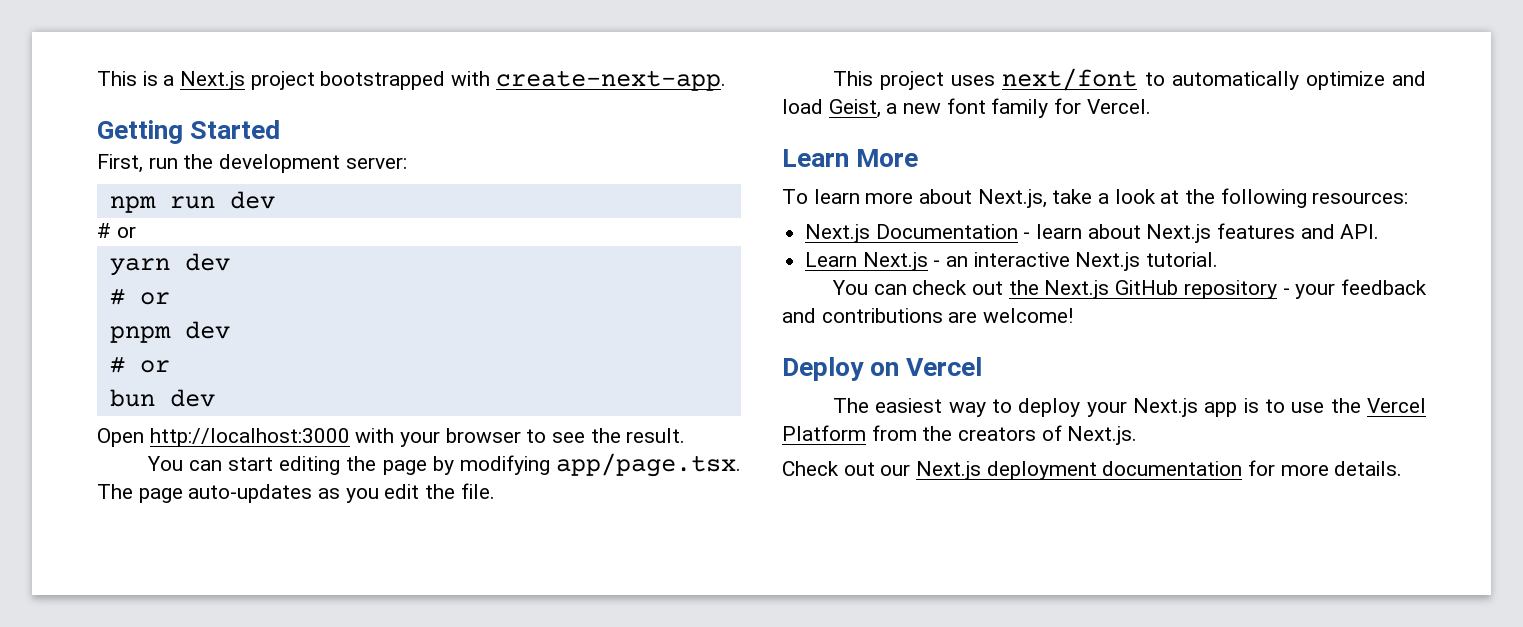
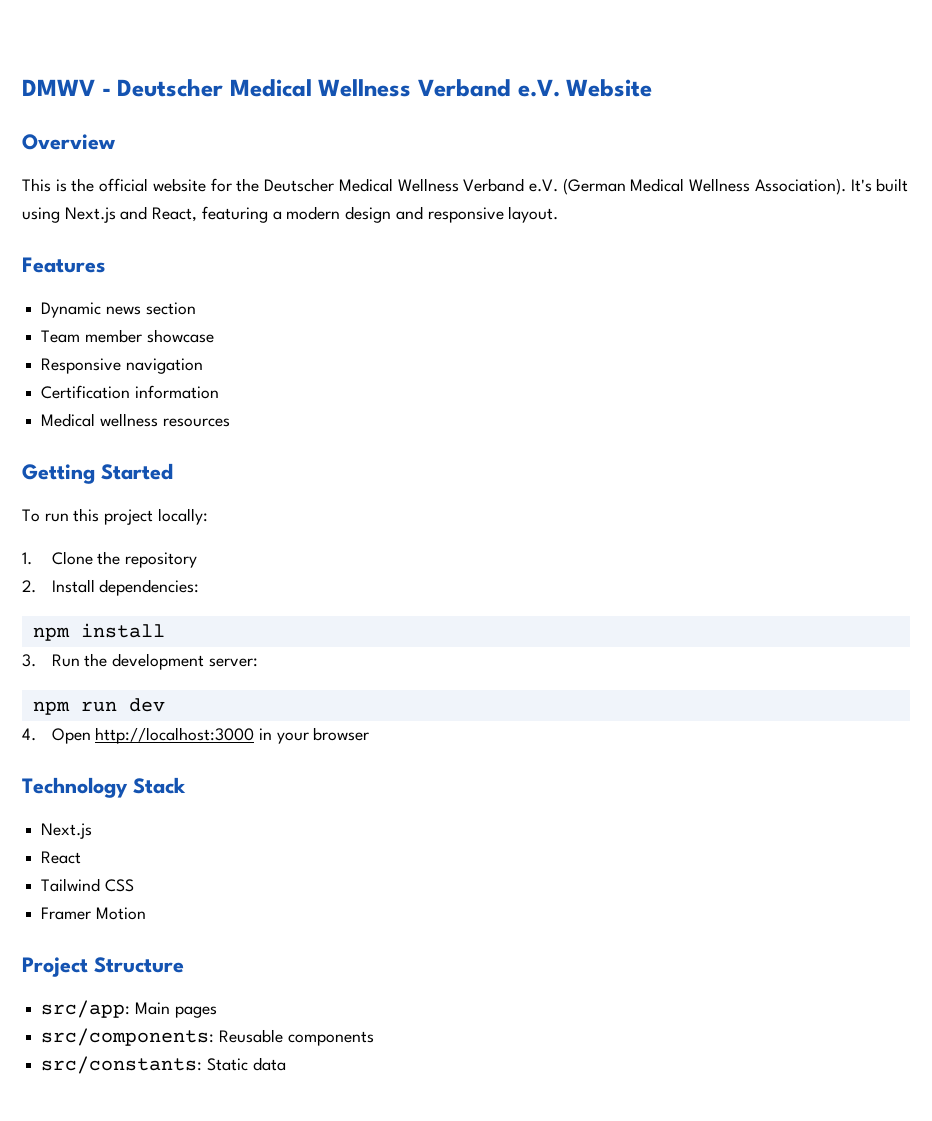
[97,70,726,91] [97,120,281,144] [97,154,178,173] This is a Next.js project bootstrapped with create-next-app. // Getting Started // First, run -> [22,79,653,97] [22,134,115,150] [22,178,909,195] [22,206,559,223] [22,257,105,273] [41,302,196,318] [41,329,214,343] [41,358,203,374] [41,385,219,399] [41,413,230,427] [22,463,173,484] [22,508,208,525] [22,551,197,568] [22,579,200,596] [32,623,165,641] [22,654,80,667] DMWV - Deutscher Medical Wellness Verband e.V. Website // Overview // This is the official website for the Deutscher Medical Wellness Verband e.V. (German Medical Wellness Association). It's built using Next.js and React, featuring a modern design and responsive layout. // Features // Dynamic news section // Team member showcase // Responsive navigation // Certification information // Medical wellness resources // Getting Started // To run this project locally: // 1. Clone the repository // 2. Install dependencies: // npm install // 3. Run
[97,223,136,238] [109,253,230,276] [109,288,170,305] [109,321,230,343] [109,356,170,373] [109,389,215,407] # or // yarn dev // # or // pnpm dev // # or // bun dev // -> [22,728,36,741] 4.
[355,428,395,443] with -> [258,728,272,740] in
[526,428,686,443] [146,453,741,477] [97,483,495,503] [832,68,1426,91] [782,98,1151,118] [782,149,919,167] [782,188,1409,208] [805,223,1380,243] [805,252,1219,271] [831,279,1427,299] [782,308,1074,323] [782,357,983,381] [832,398,1426,417] [782,425,1138,445] [782,460,1403,480] to see the result. // You can start editing the page by modifying app/page.tsx. The page auto-updates as you edit the file. // This project uses next/font to automatically optimize and load Geist, a new font family for Vercel. // Learn More // To learn more about Next.js, take a look at the following resources: // Next.js Documentation - learn about Next.js features and API. // Learn Next.js - an interactive Next.js tutorial. // You can check out the Next.js GitHub repository - your feedback and contributions are welcome! // Deploy on Vercel // The easiest way to deploy your Next.js app is to use the Vercel Platform from the creators of Next.js. // Check out our Next.js deployment documentation for more details. -> [22,777,186,798] [41,823,93,839] [41,851,82,864] [41,878,134,892] [41,907,146,920] [22,957,184,977] [41,1000,217,1018] [41,1028,374,1046] [41,1056,286,1074] // Technology Stack // Next.js // React // Tailwind CSS // Framer Motion // Project Structure // src/app: Main pages // src/components: Reusable components // src/constants: Static data

